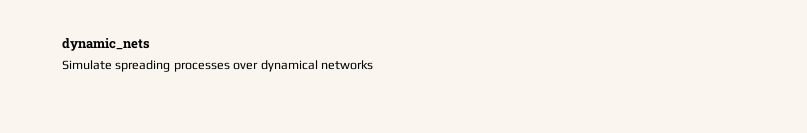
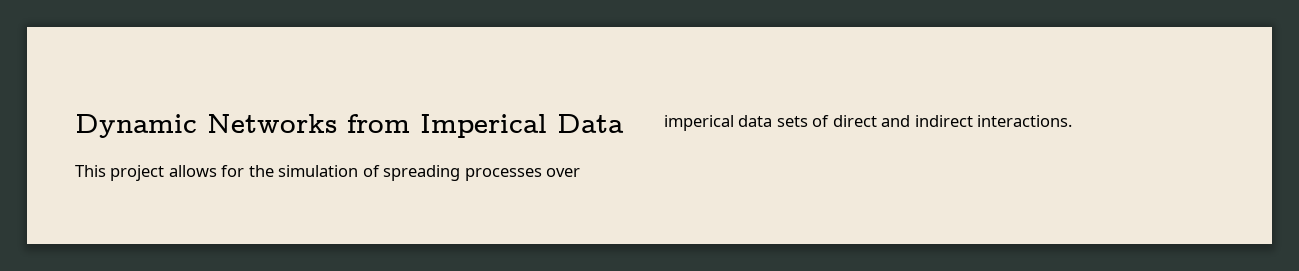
[62,38,150,51] [62,60,373,72] dynamic_nets // Simulate spreading processes over dynamical networks -> [75,114,624,138] [75,165,581,181] [664,115,1073,131] Dynamic Networks from Imperical Data // This project allows for the simulation of spreading processes over imperical data sets of direct and indirect interactions.

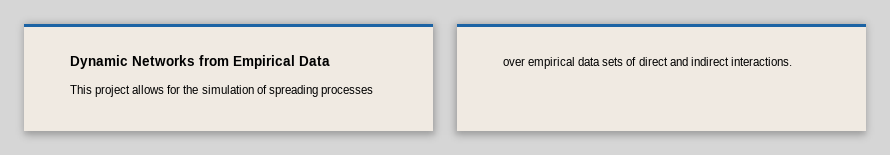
[420,114,547,138] Imperical -> [233,55,295,69] Empirical
[664,115,734,131] imperical -> [528,57,576,69] empirical

